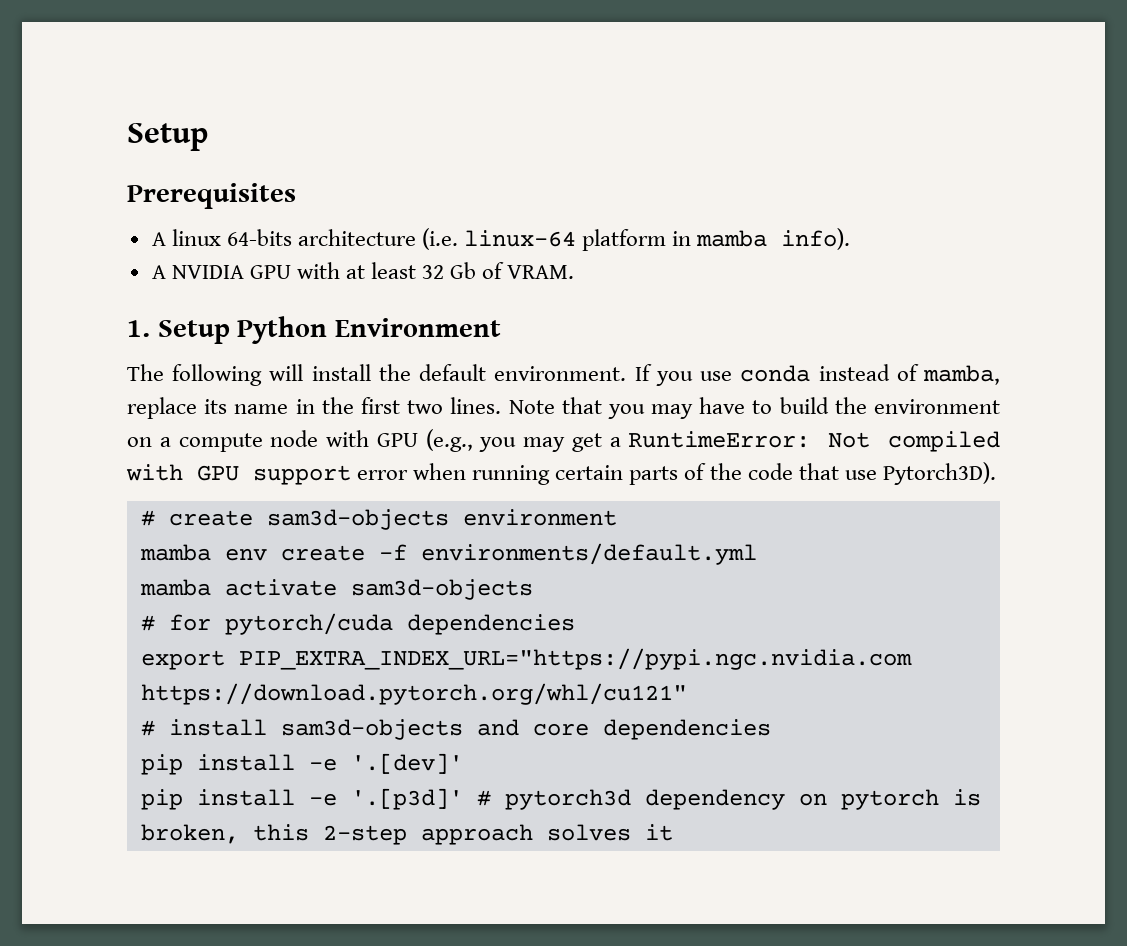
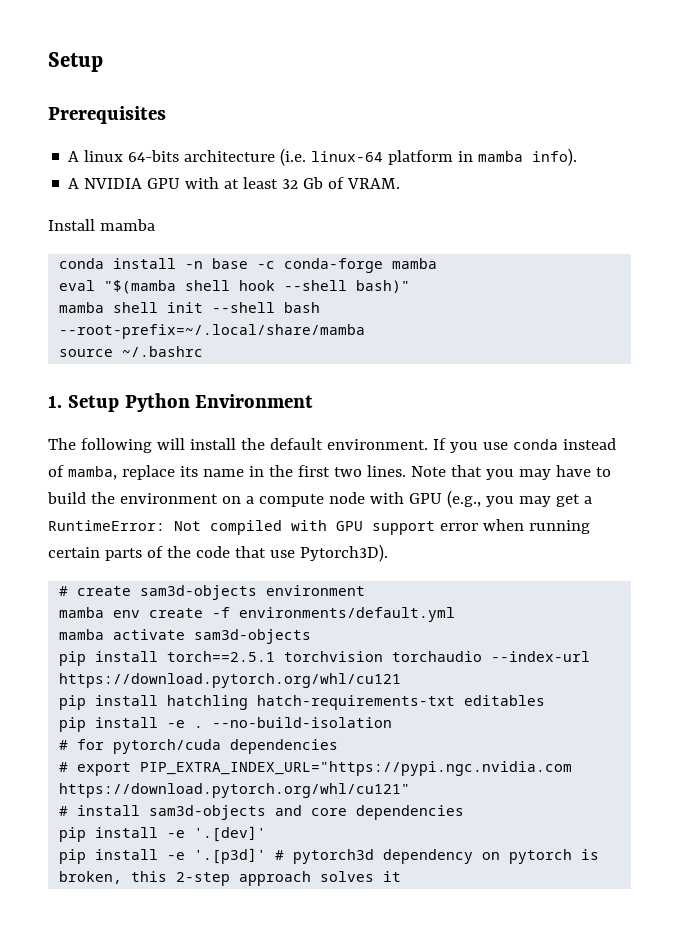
(575, 272) none -> [48,219,155,231] [59,258,438,273] [59,280,411,294] [59,302,321,313] [59,324,366,339] [59,346,204,357] // Install mamba // conda install -n base -c conda-forge mamba // eval "$(mamba shell hook --shell bash)" // mamba shell init --shell bash --root-prefix=~/.local/share/mamba // source ~/.bashrc
(533, 589) none -> [59,651,591,666] [59,673,402,688] [59,695,546,710] [59,717,393,732] // pip install torch==2.5.1 torchvision torchaudio --index-url https://download.pytorch.org/whl/cu121 // pip install hatchling hatch-requirements-txt editables // pip install -e . --no-build-isolation
(575, 624) none -> [59,762,69,772] #

